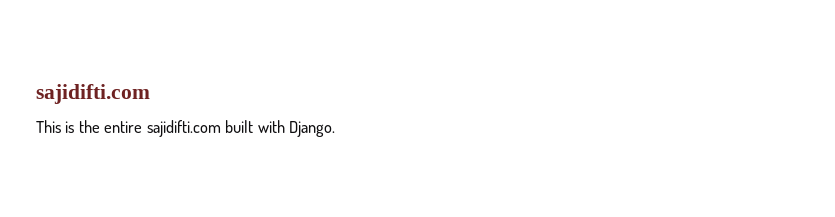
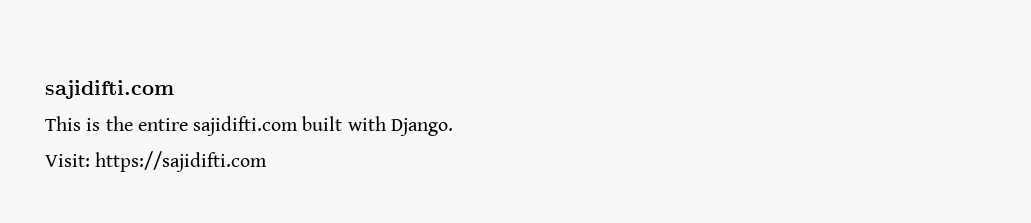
(336, 129) none -> [45,151,268,172] // Visit: https://sajidifti.com

